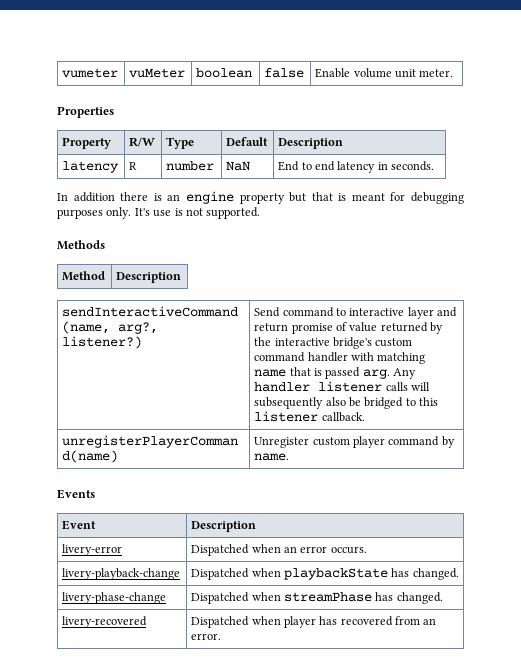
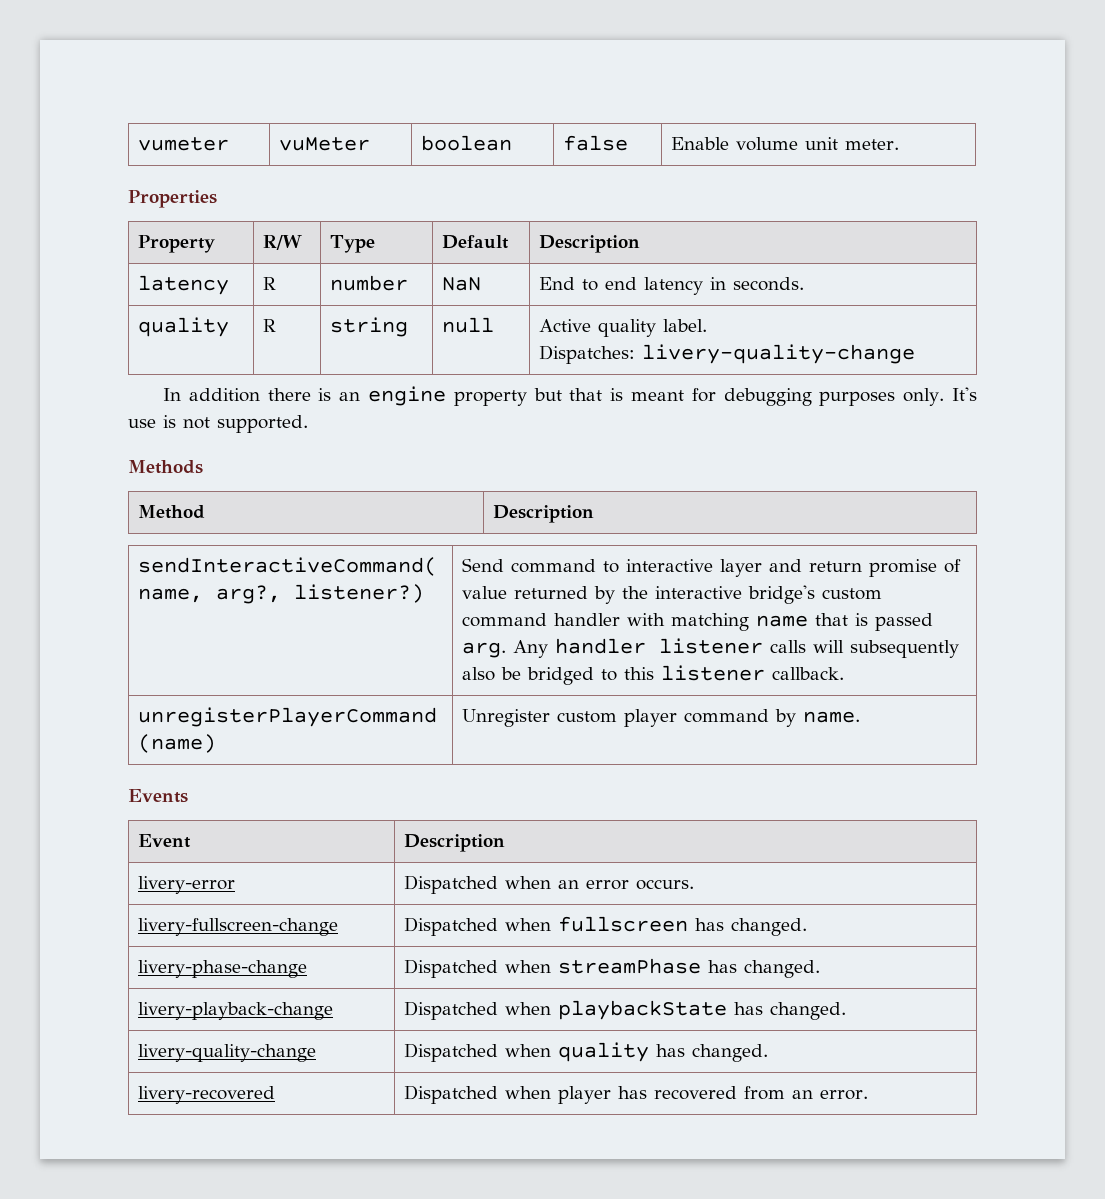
(435, 166) none -> [137,317,229,337] [262,319,276,332] [329,317,408,337] [441,317,494,333] [538,319,707,337] [538,344,915,364] // quality | R | string | null | Active quality label. // Dispatches: livery-quality-change
(367, 550) none -> [137,918,338,936] [403,916,807,936] [137,960,307,978] [403,958,820,978] // livery-fullscreen-change | Dispatched when fullscreen has changed. // livery-phase-change | Dispatched when streamPhase has changed.
[62,592,167,604] [191,592,372,604] livery-phase-change | Dispatched when streamPhase -> [137,1044,316,1062] [403,1042,649,1062] livery-quality-change | Dispatched when quality

